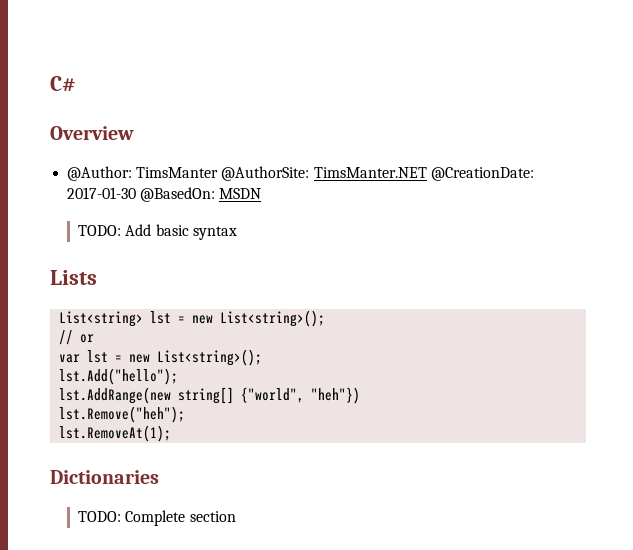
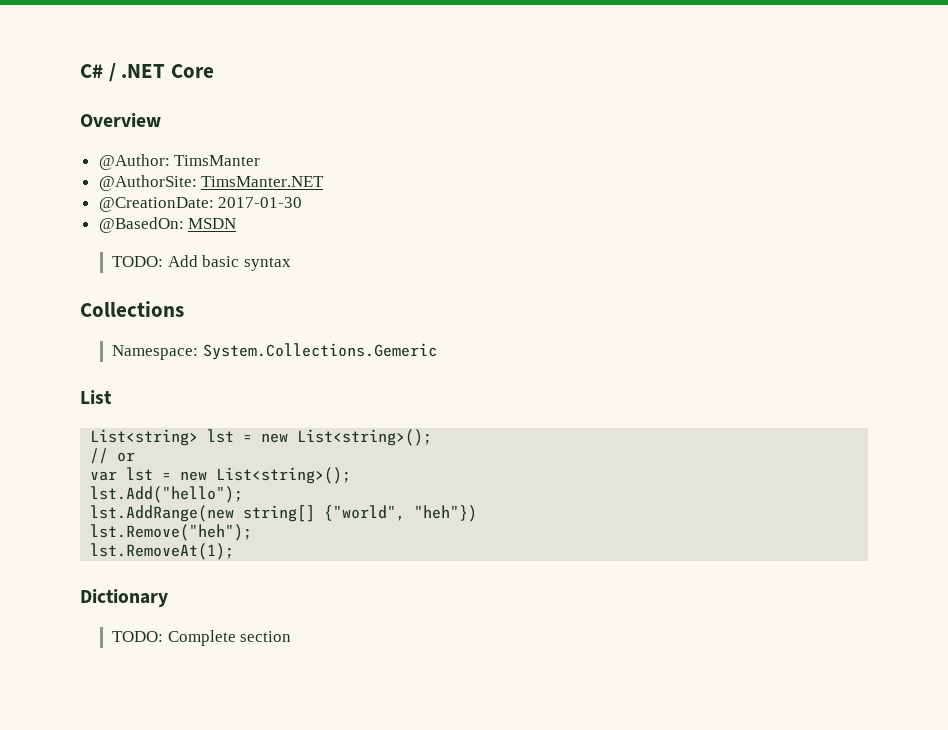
(76, 84) none -> [108,63,215,82] / .NET Core
(219, 172) none -> (261, 160) //
(427, 172) none -> (325, 181) //
(137, 193) none -> (303, 202) //
[50,270,97,285] Lists -> [80,301,184,317] [112,343,437,360] [80,390,112,404] Collections // Namespace: System.Collections.Gemeric // List
[50,470,159,484] Dictionaries -> [80,589,168,607] Dictionary

